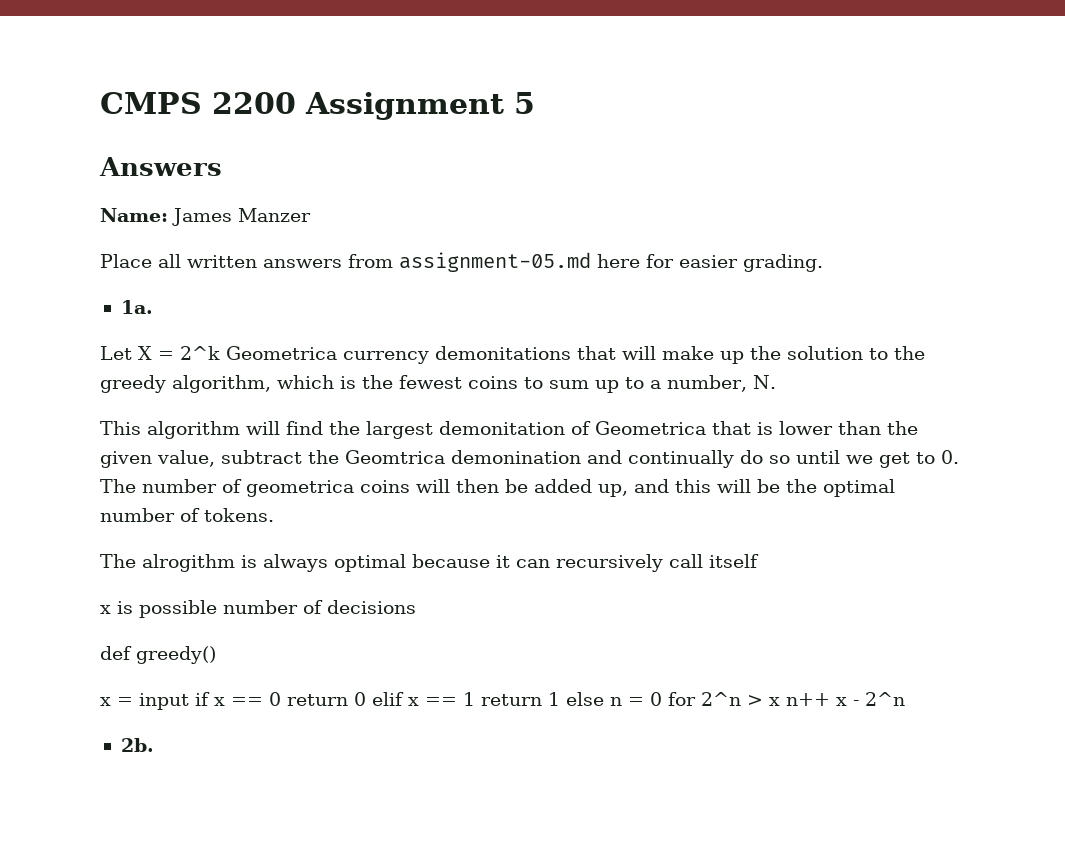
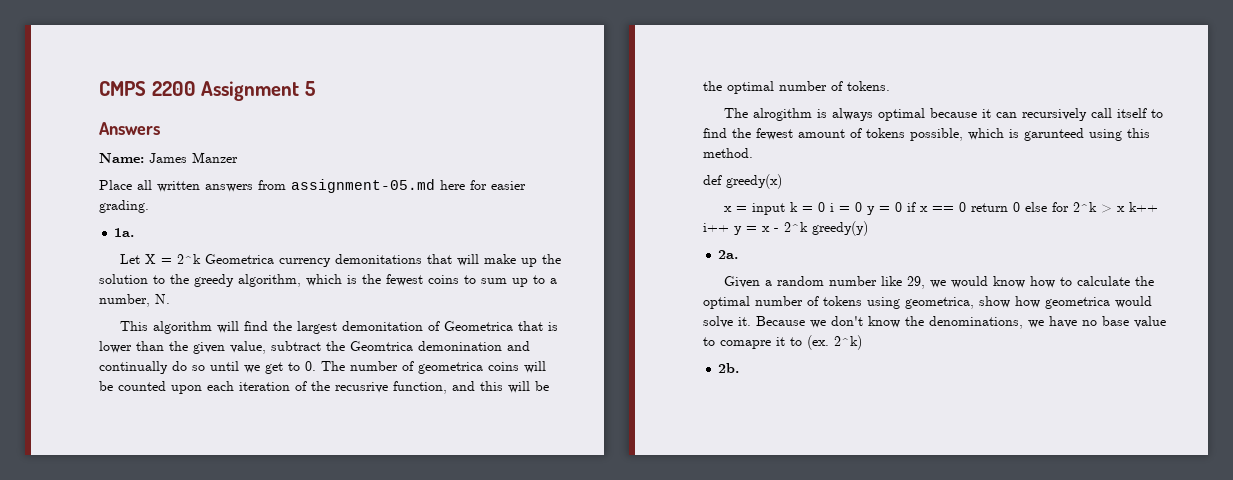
[456,479,628,497] then be added up, -> [99,381,447,394] be counted upon each iteration of the recusrive function,
[100,600,416,618] // x is possible number of decisions -> [1150,109,1163,118] [703,128,1150,141] [703,148,753,158] to find the fewest amount of tokens possible, which is garunteed using this method.
[136,646,216,664] greedy() -> [726,174,782,189] greedy(x)
(189, 701) none -> [789,202,902,215] k = 0 i = 0 y = 0
[372,692,905,706] elif x == 1 return 1 else n = 0 for 2^n > x n++ x - 2^n -> [1024,202,1158,213] [703,221,868,236] [718,250,739,259] [723,276,1154,289] [703,296,1152,309] [703,316,1166,329] [703,335,862,350] else for 2^k > x k++ i++ y = x - 2^k greedy(y) // 2a. // Given a random number like 29, we would know how to calculate the optimal number of tokens using geometrica, show how geometrica would solve it. Because we don't know the denominations, we have no base value to comapre it to (ex. 2^k)

